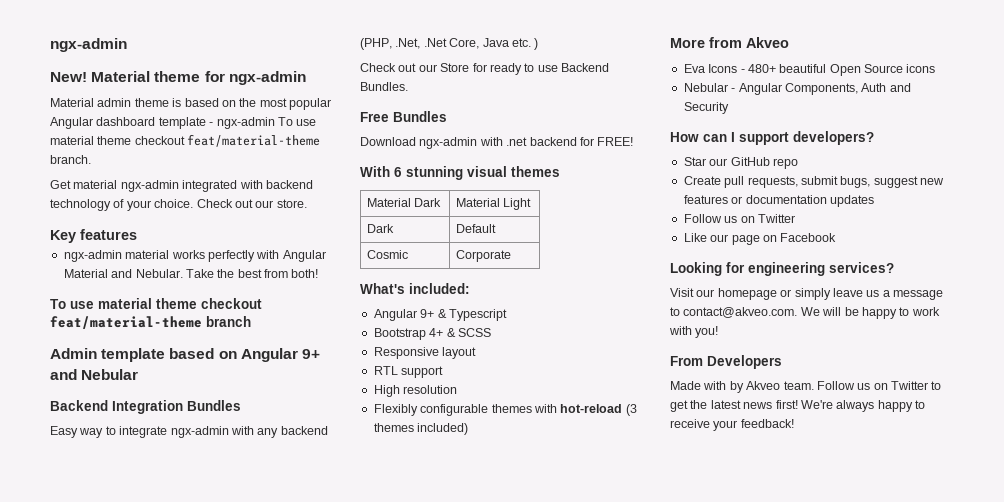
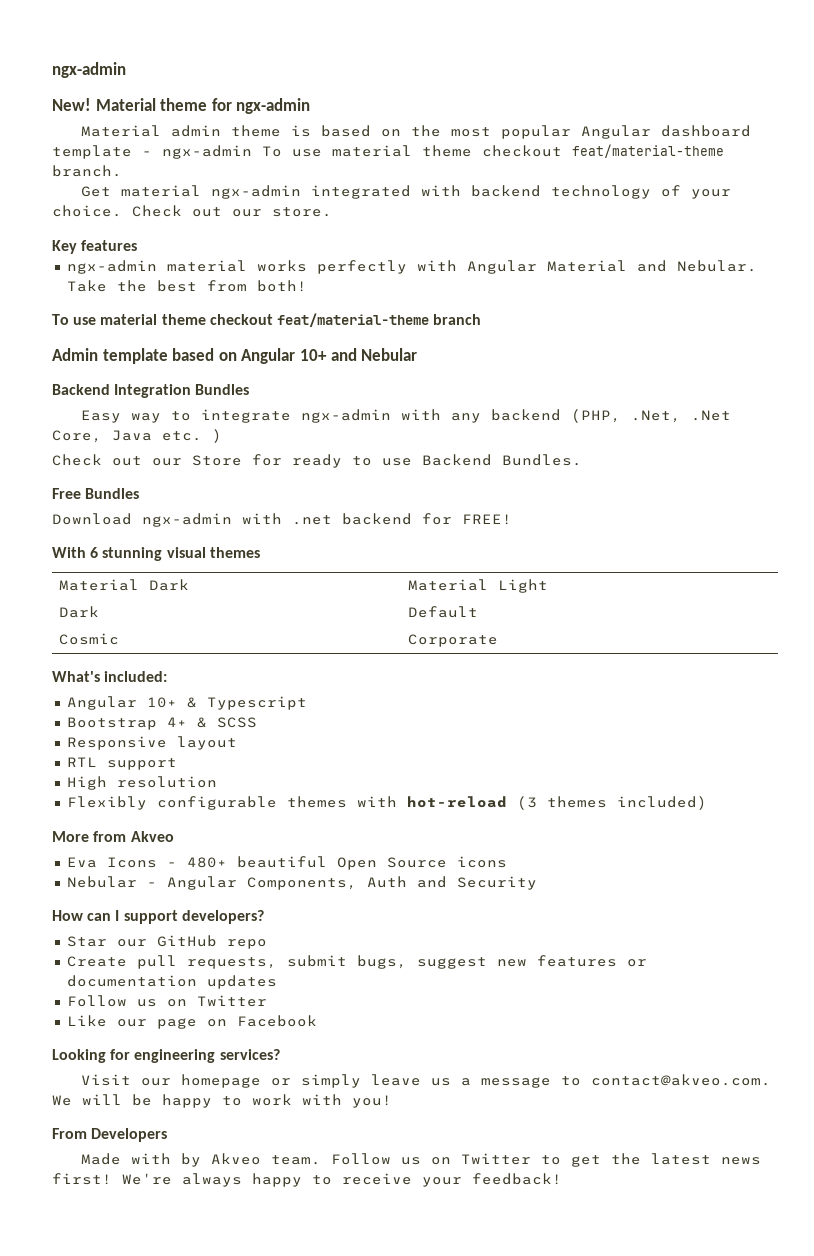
[301,349,320,359] 9+ -> [299,349,327,361] 10+
[420,309,435,318] 9+ -> [146,697,177,708] 10+

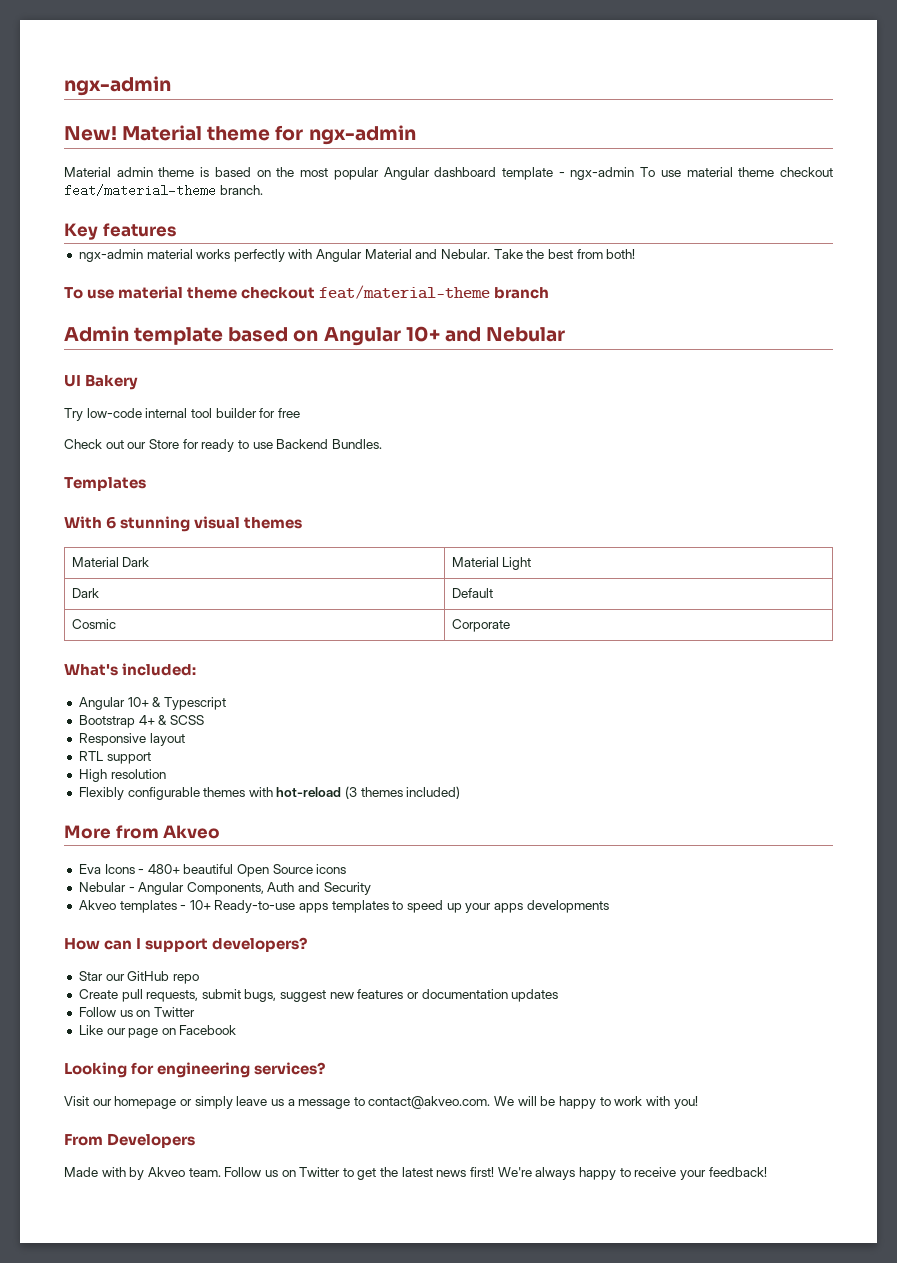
[80,185,731,199] [52,205,332,217] // Get material ngx-admin integrated with backend technology of your choice. Check out our store. -> (263, 190) none
[52,384,250,398] [80,409,731,423] [52,429,222,443] Backend Integration Bundles // Easy way to integrate ngx-admin with any backend (PHP, .Net, .Net Core, Java etc. ) -> [64,374,139,390] [64,408,300,421] UI Bakery // Try low-code internal tool builder for free
[52,488,140,499] [52,513,512,527] Free Bundles // Download ngx-admin with .net backend for FREE! -> [64,477,146,491] Templates
(537, 883) none -> [78,900,609,913] // Akveo templates - 10+ Ready-to-use apps templates to speed up your apps developments

